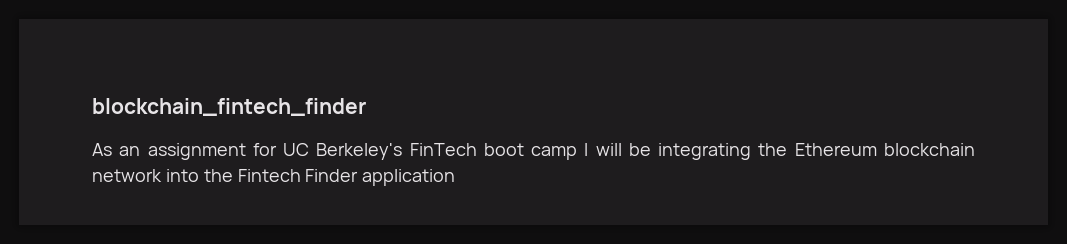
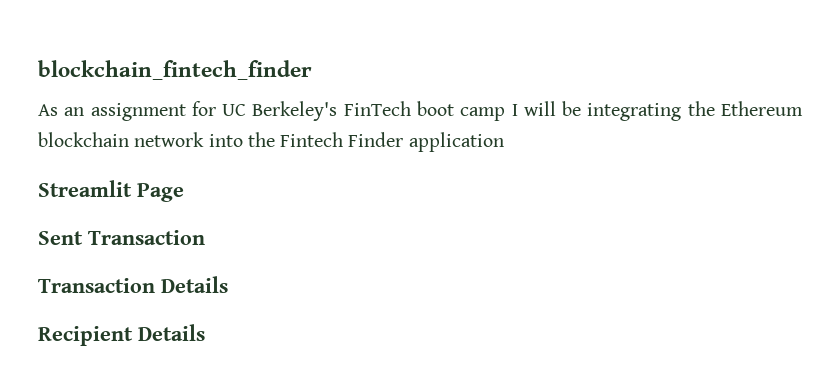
(456, 177) none -> [38,180,184,202] [38,230,205,245] [38,276,228,293] [38,324,205,346] // Streamlit Page // Sent Transaction // Transaction Details // Recipient Details

